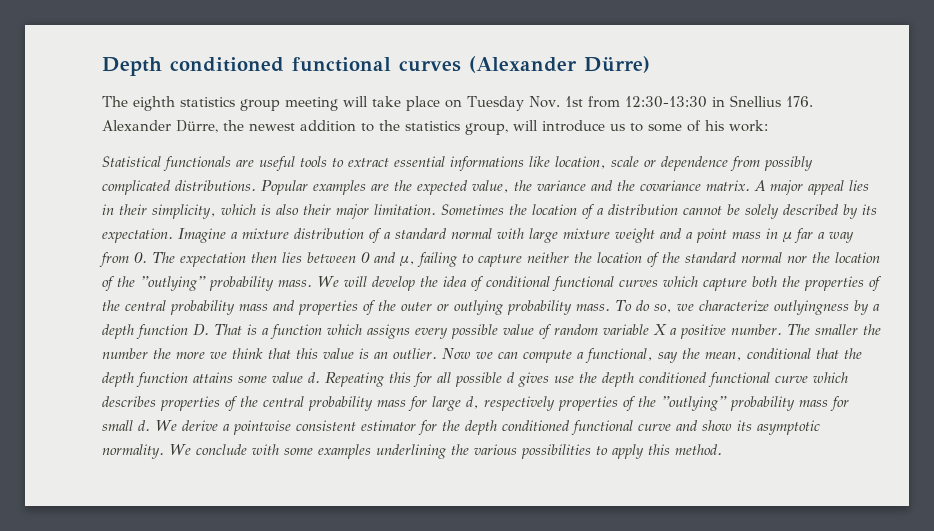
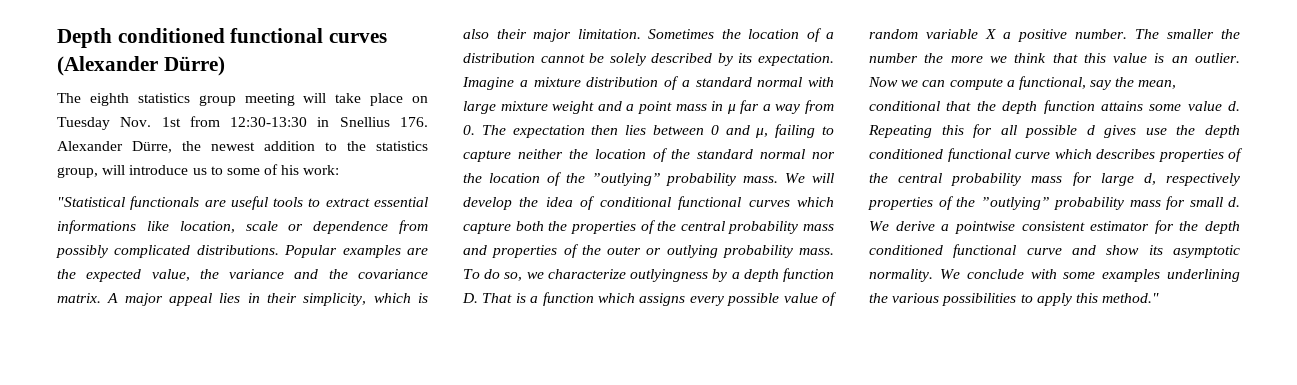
[102,156,161,167] Statistical -> [57,197,125,207] "Statistical
[674,444,722,455] method. -> [1102,293,1160,303] method."

